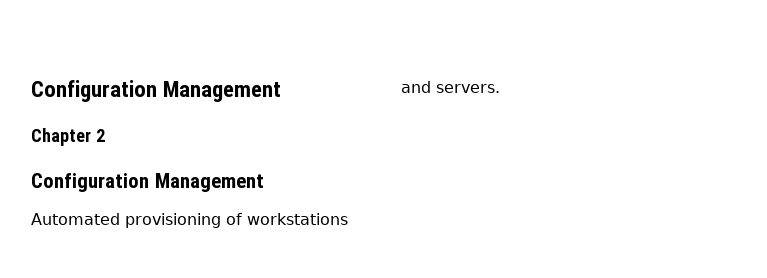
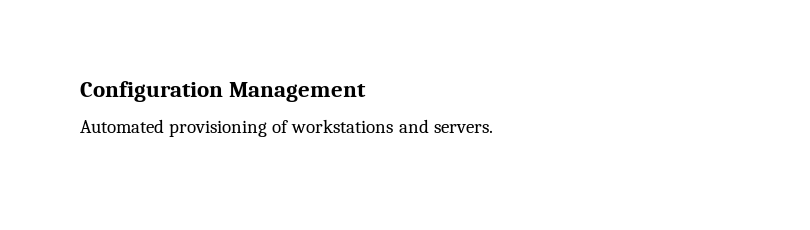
[31,80,282,102] [31,128,105,146] [31,173,264,192] Configuration Management // Chapter 2 // Configuration Management -> [80,81,367,102] Configuration Management

